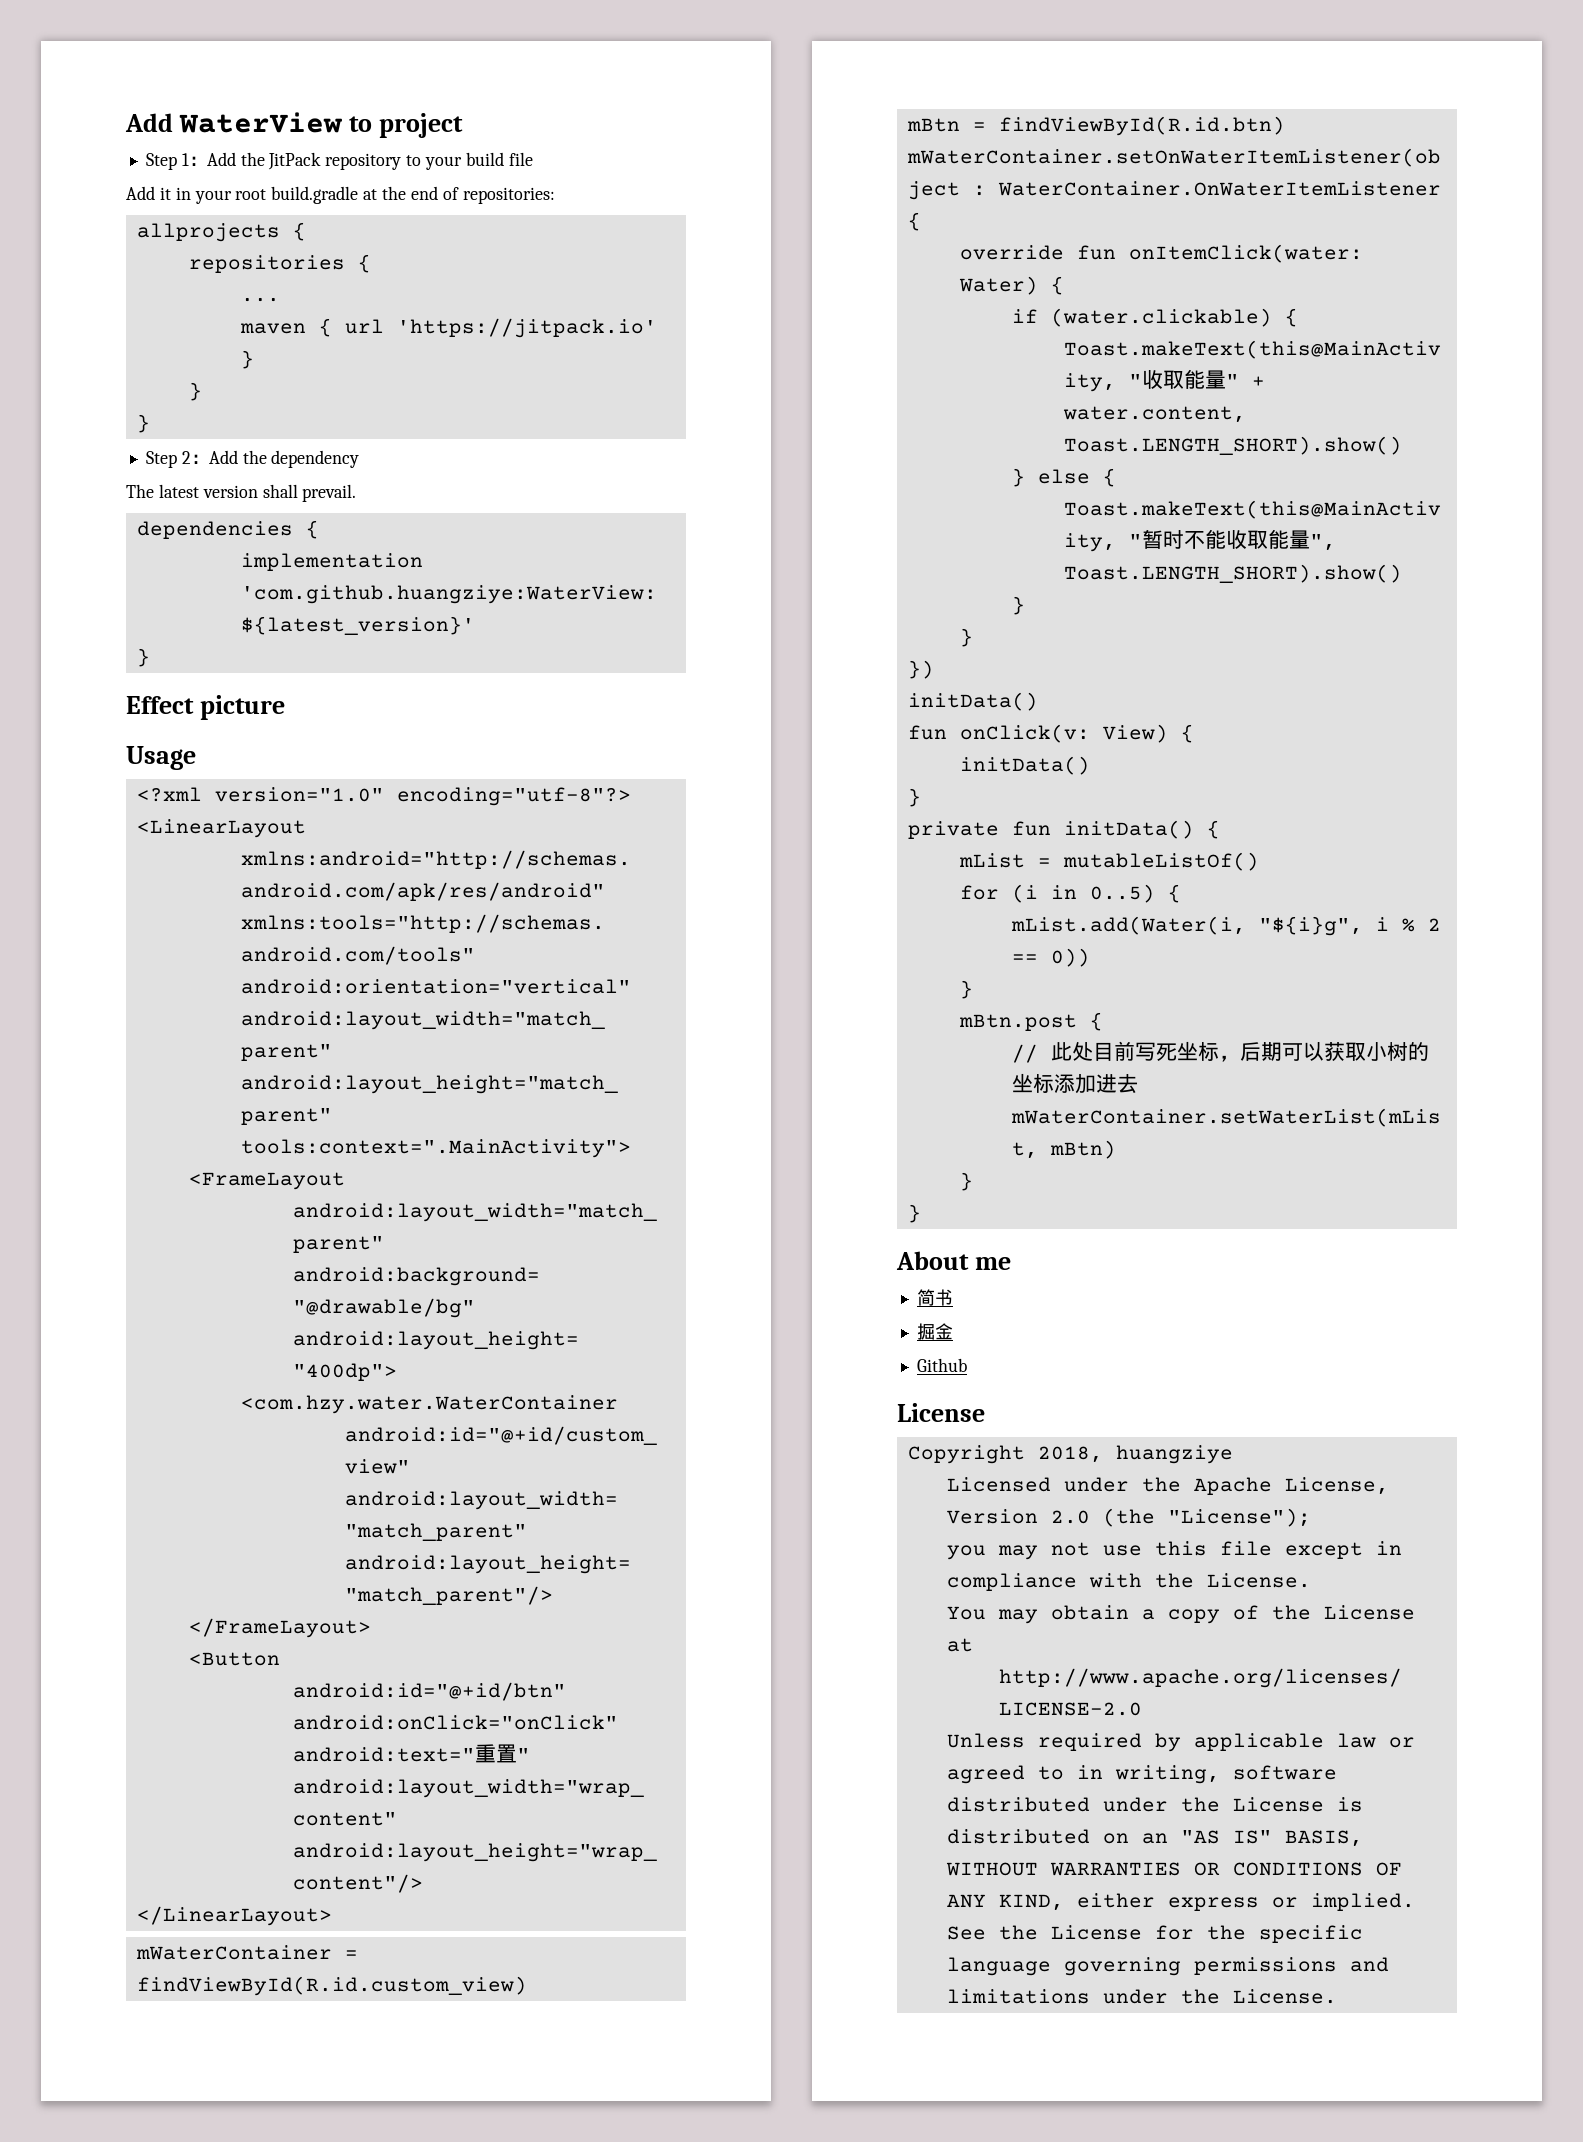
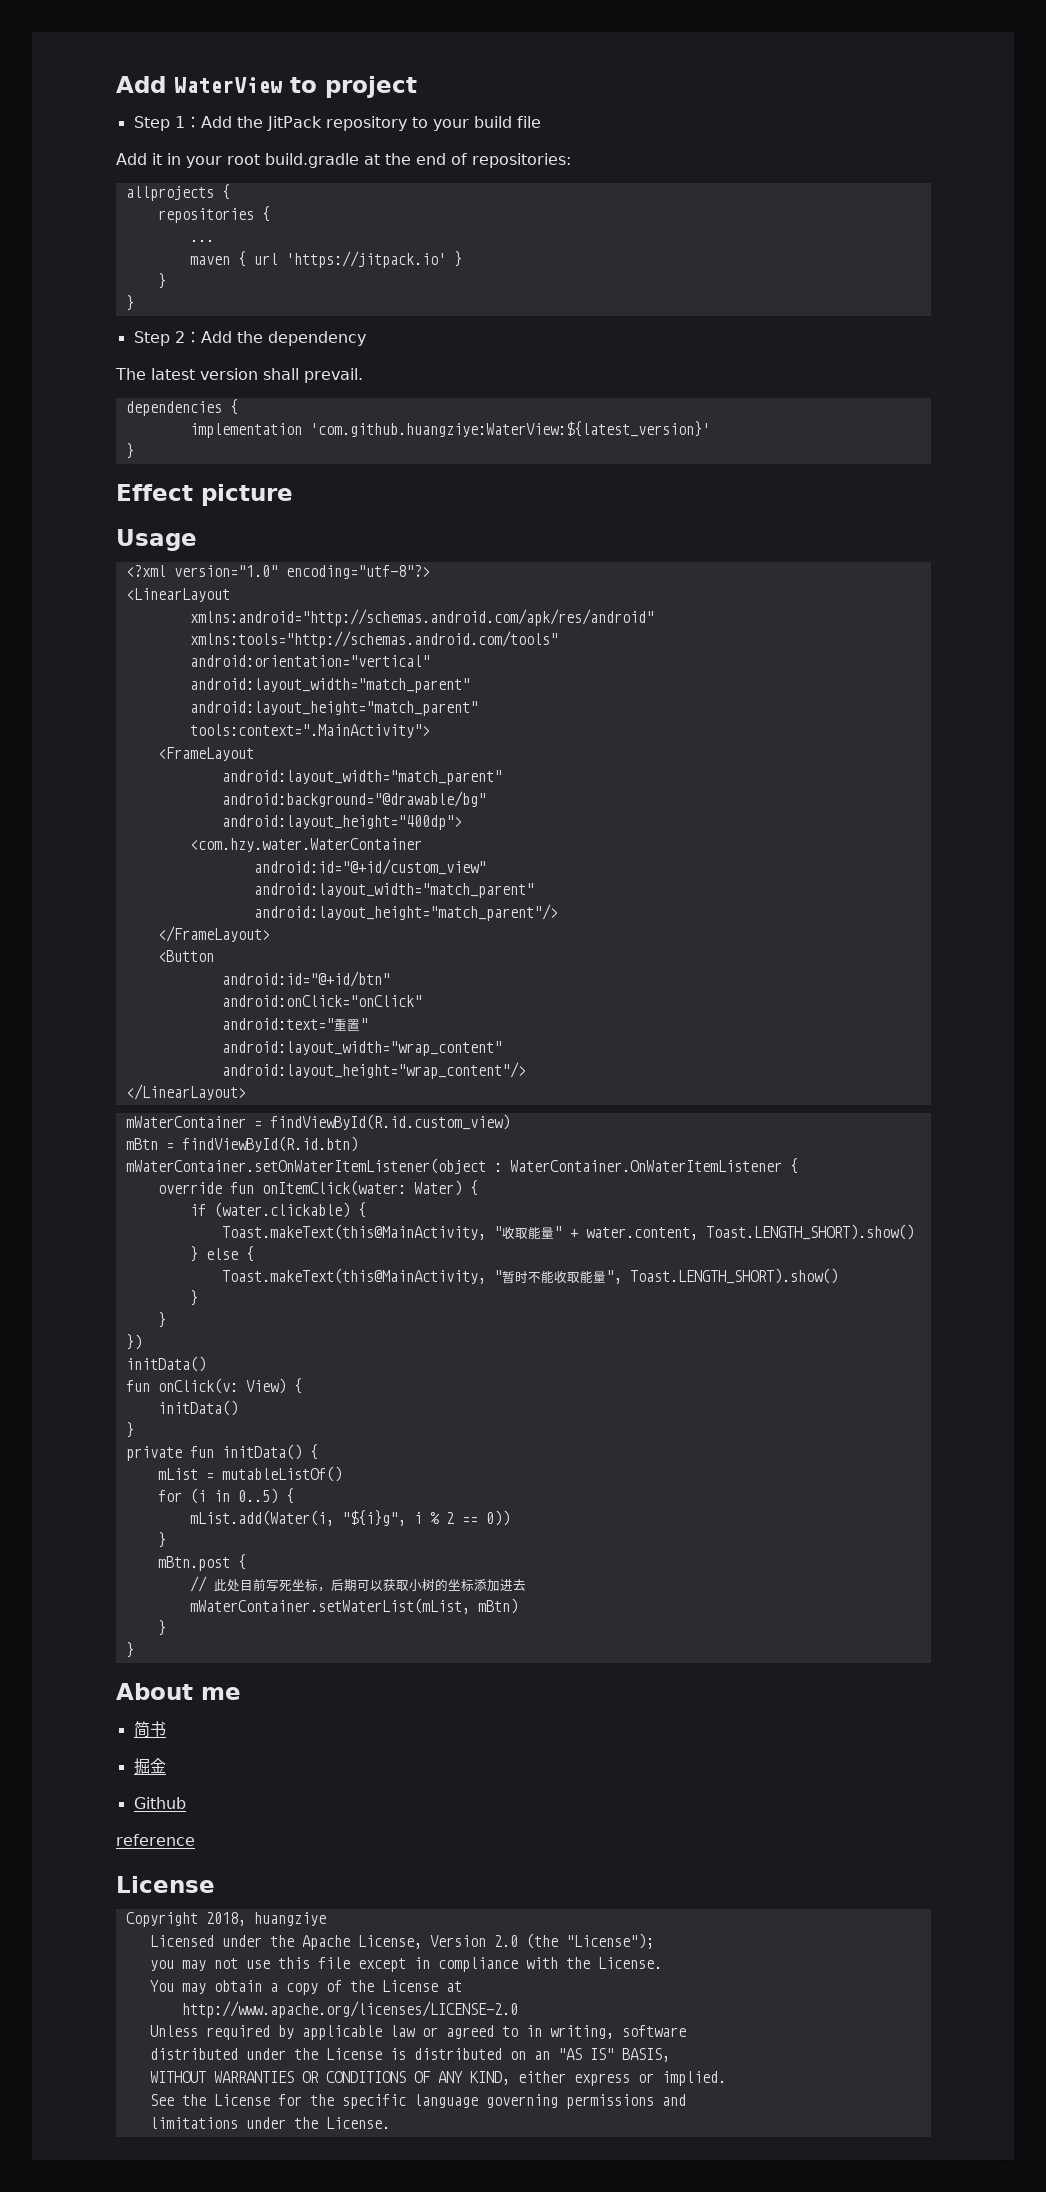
(967, 1365) none -> [116,1834,195,1846] // reference

